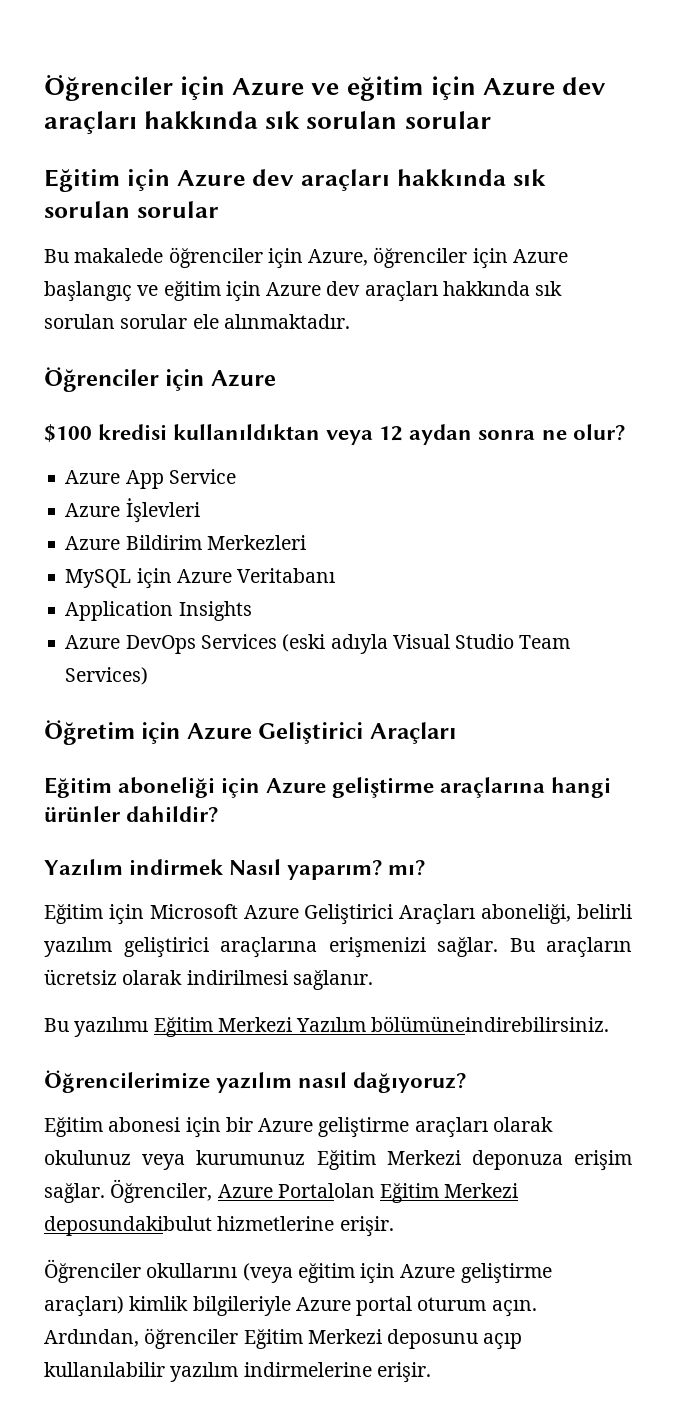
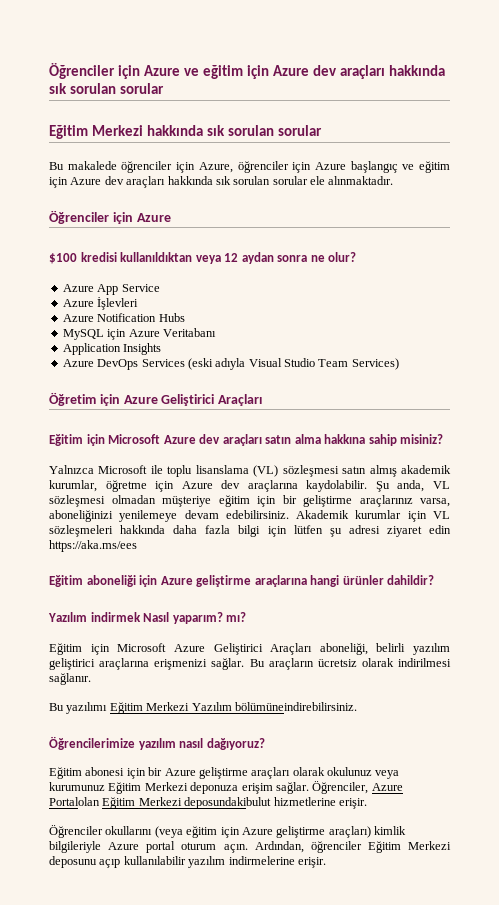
[126,169,390,191] için Azure dev araçları -> [91,125,143,136] Merkezi
[125,535,306,550] Bildirim Merkezleri -> [97,313,185,322] Notification Hubs
(456, 733) none -> [49,434,444,446] [49,465,452,477] [49,480,450,492] [49,495,450,507] [49,510,450,522] [49,525,452,537] [49,540,137,552] // Eğitim için Microsoft Azure dev araçları satın alma hakkına sahip misiniz? // Yalnızca Microsoft ile toplu lisanslama (VL) sözleşmesi satın almış akademik kurumlar, öğretme için Azure dev araçlarına kaydolabilir. Şu anda, VL sözleşmesi olmadan müşteriye eğitim için bir geliştirme araçlarınız varsa, aboneliğinizi yenilemeye devam edebilirsiniz. Akademik kurumlar için VL sözleşmeleri hakkında daha fazla bilgi için lütfen şu adresi ziyaret edin https://aka.ms/ees

